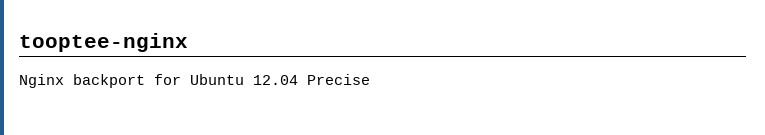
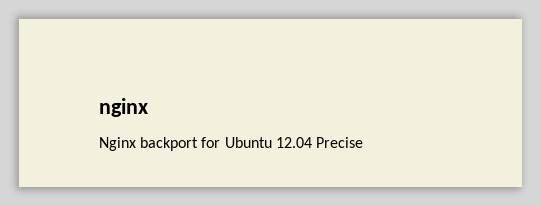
[19,33,188,52] tooptee-nginx -> [99,98,148,117] nginx

